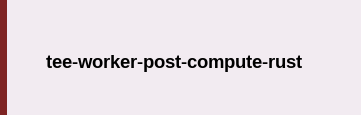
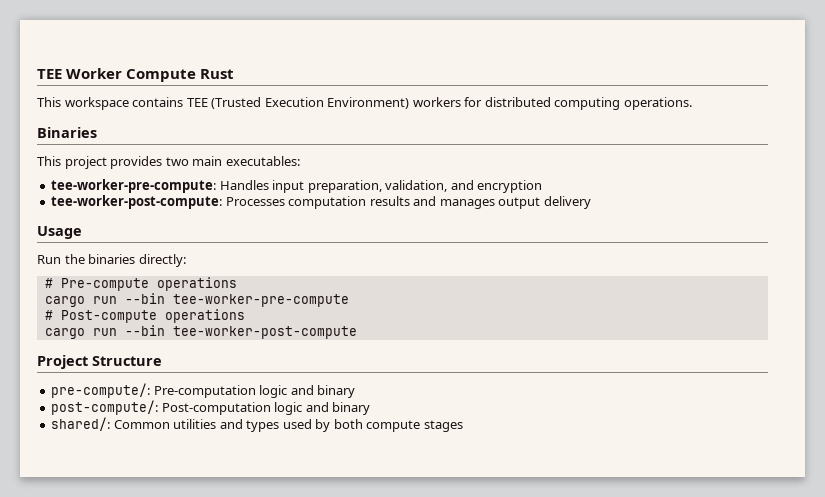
[46,55,302,72] tee-worker-post-compute-rust -> [37,68,235,82] [37,97,692,110] [37,127,97,138] [37,156,300,169] [51,179,543,193] [51,195,591,209] [37,226,82,239] [37,254,186,267] [44,277,237,291] [44,293,349,307] [44,309,245,323] [44,325,357,339] [37,355,162,369] [51,383,356,398] [51,400,371,415] [51,417,463,432] TEE Worker Compute Rust // This workspace contains TEE (Trusted Execution Environment) workers for distributed computing operations. // Binaries // This project provides two main executables: // tee-worker-pre-compute: Handles input preparation, validation, and encryption // tee-worker-post-compute: Processes computation results and manages output delivery // Usage // Run the binaries directly: // # Pre-compute operations // cargo run --bin tee-worker-pre-compute // # Post-compute operations // cargo run --bin tee-worker-post-compute // Project Structure // pre-compute/: Pre-computation logic and binary // post-compute/: Post-computation logic and binary // shared/: Common utilities and types used by both compute stages

